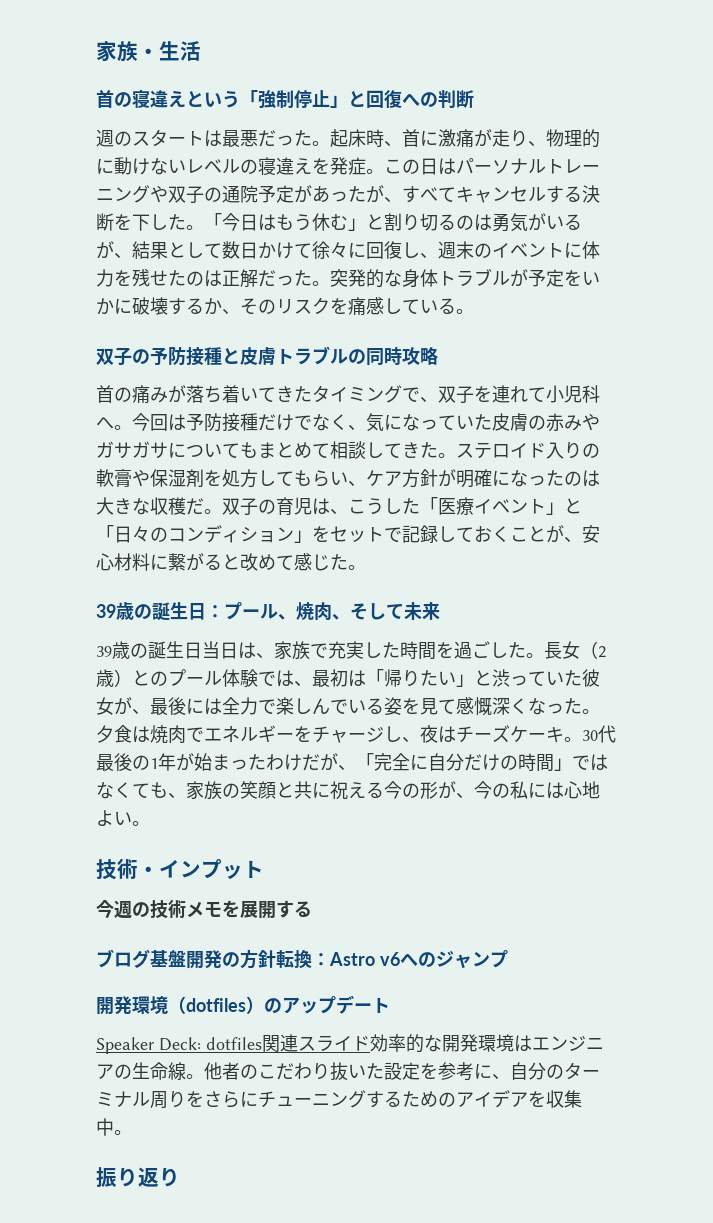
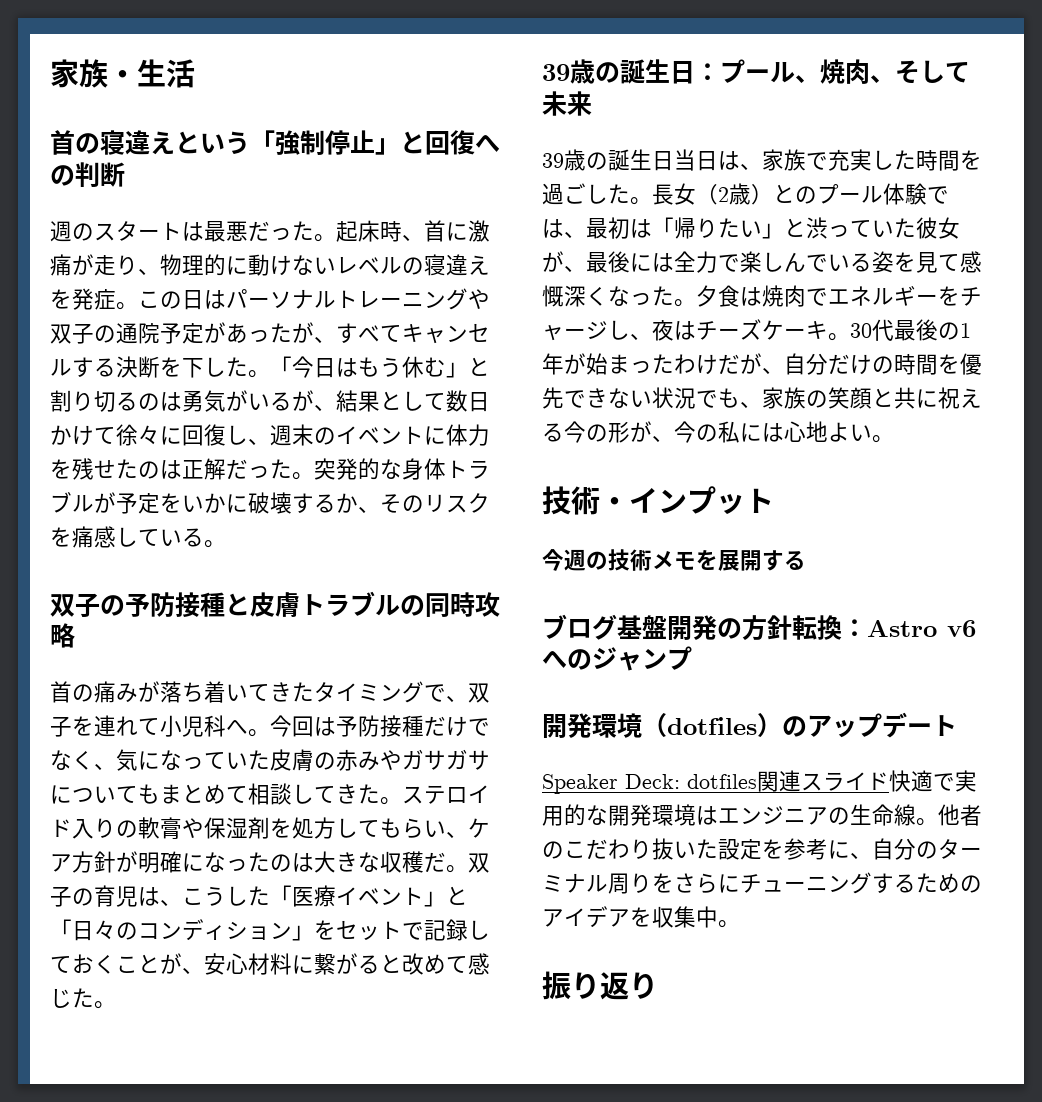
[356,753,428,771] 「完全に -> (784, 370) none
[554,754,608,771] [96,782,150,799] 」ではなくて -> [938,353,982,375] [542,387,718,409] を優先できない状況で
[370,1034,406,1052] 効率 -> [889,770,977,792] [542,806,564,826] 快適で実用

